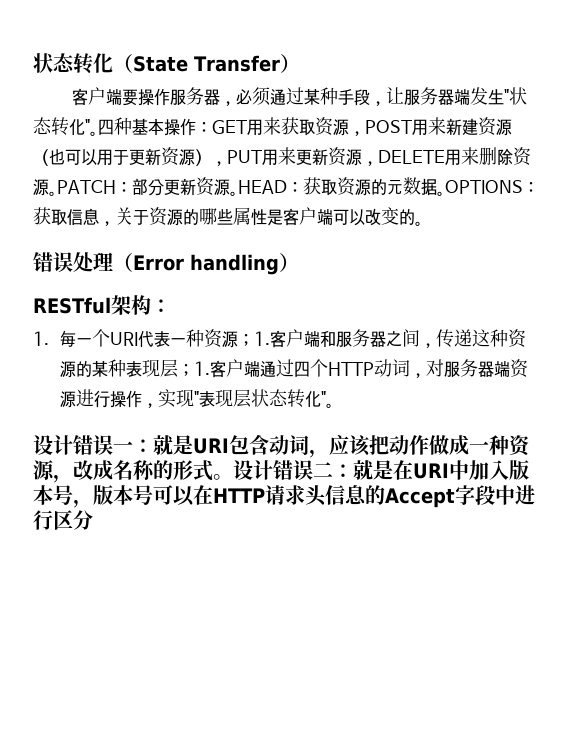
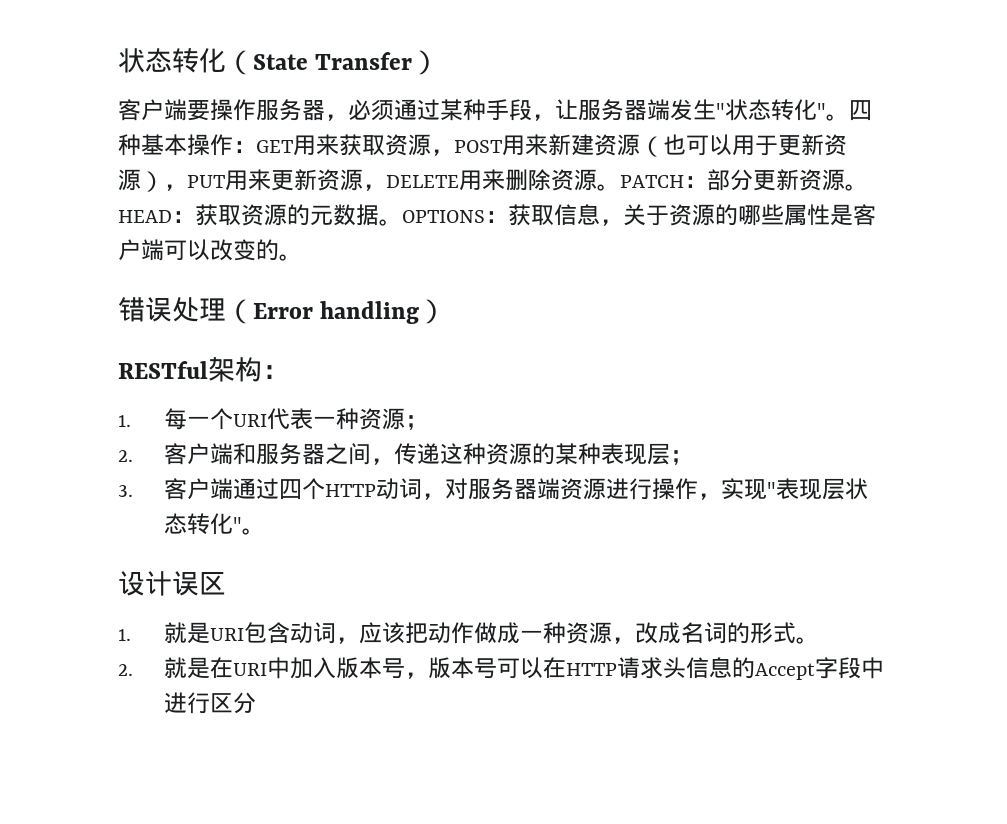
[253,331,270,346] 1. -> [118,450,133,462] // 2.
[193,361,210,376] 1. -> [118,485,133,497] // 3.
[73,435,153,455] 错误一： -> [172,571,226,596] [118,629,131,641] 误区 // 1.
[133,460,155,480] 称 -> [703,622,727,644] 词
[233,460,353,480] 设计错误二： -> [118,664,133,676] // 2.

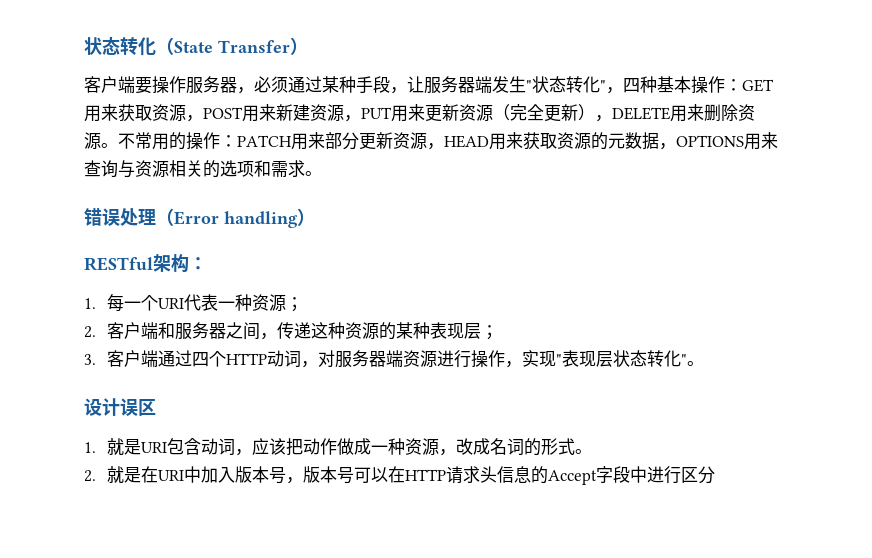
[826,114,849,121] 。 -> [606,87,623,94] ，
[640,134,847,157] [118,169,164,192] （也可以用于更新资源） -> (344, 113) none
(363, 180) none -> [493,104,595,122] （完全更新）
[620,175,707,188] PATCH： -> [118,132,325,150] 不常用的操作：PATCH用来
[845,184,868,191] [118,210,195,223] 。HEAD： -> [427,132,523,150] ，HEAD用来
[379,204,876,226] [118,239,279,261] 。OPTIONS：获取信息，关于资源的哪些属性是客户端可以改变的 -> [659,132,778,150] [84,160,305,178] ，OPTIONS用来查询与资源相关的选项和需求

